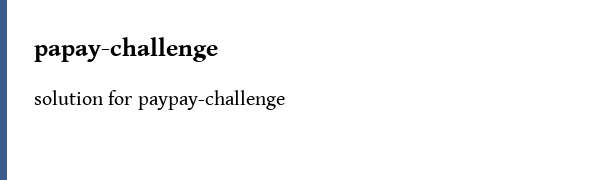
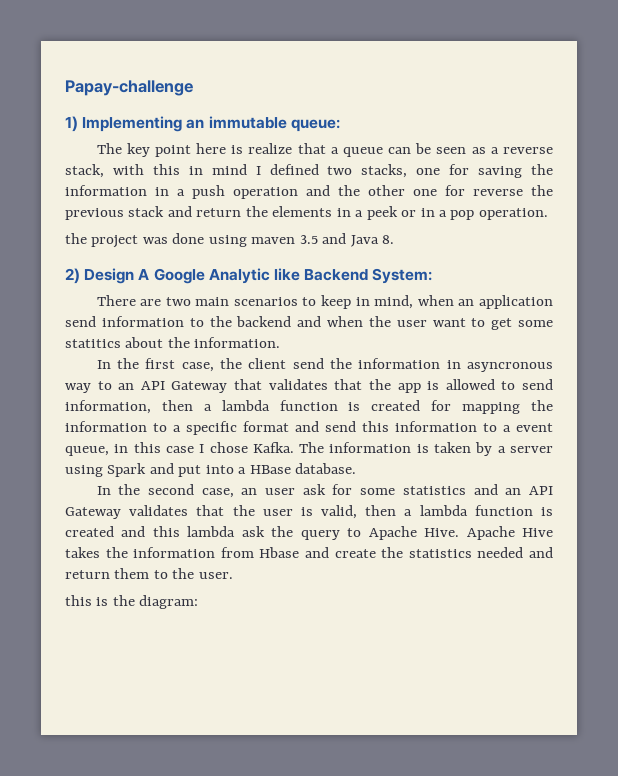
[34,37,218,62] [34,90,285,110] papay-challenge // solution for paypay-challenge -> [65,80,193,96] [65,116,340,132] [96,143,553,157] [65,164,553,178] [65,185,553,199] [65,206,548,220] [65,233,395,248] [65,268,433,284] [96,295,553,309] [65,316,553,330] [65,337,281,348] [96,358,554,372] [65,379,554,393] [65,400,554,414] [65,421,553,435] [65,442,554,456] [65,463,357,477] [96,484,553,498] [65,505,553,519] [65,526,553,540] [65,547,554,558] [65,568,233,579] [65,595,199,609] Papay-challenge // 1) Implementing an immutable queue: // The key point here is realize that a queue can be seen as a reverse stack, with this in mind I defined two stacks, one for saving the information in a push operation and the other one for reverse the previous stack and return the elements in a peek or in a pop operation. // the project was done using maven 3.5 and Java 8. // 2) Design A Google Analytic like Backend System: // There are two main scenarios to keep in mind, when an application send information to the backend and when the user want to get some statitics about the information. // In the first case, the client send the information in asyncronous way to an API Gateway that validates that the app is allowed to send information, then a lambda function is created for mapping the information to a specific format and send this information to a event queue, in this case I chose Kafka. The information is taken by a server using Spark and put into a HBase database. // In the second case, an user ask for some statistics and an API Gateway validates that the user is valid, then a lambda function is created and this lambda ask the query to Apache Hive. Apache Hive takes the information from Hbase and create the statistics needed and return them to the user. // this is the diagram:

